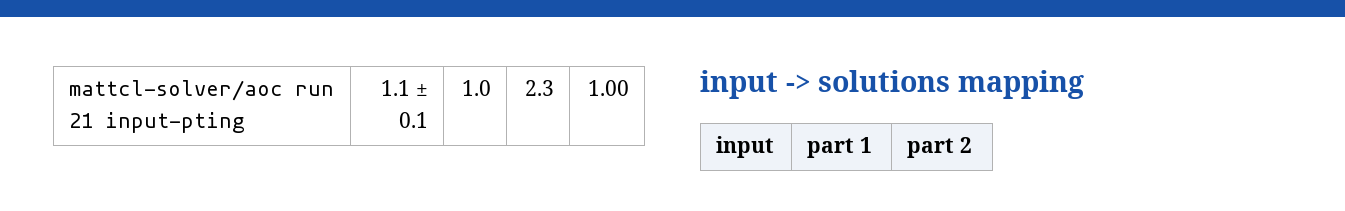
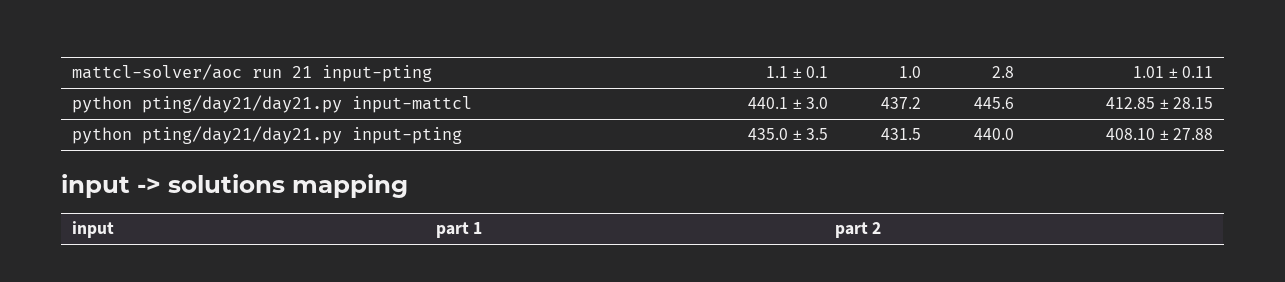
[524,80,554,96] [587,80,629,96] 2.3 | 1.00 -> [992,66,1015,78] [1132,66,1214,78] [71,95,472,113] [747,97,829,109] [881,97,922,109] [974,97,1015,109] [1105,97,1214,109] [71,126,462,144] [747,128,829,140] [881,128,922,140] [974,128,1015,140] [1105,128,1214,140] 2.8 | 1.01 ± 0.11 // python pting/day21/day21.py input-mattcl | 440.1 ± 3.0 | 437.2 | 445.6 | 412.85 ± 28.15 // python pting/day21/day21.py input-pting | 435.0 ± 3.5 | 431.5 | 440.0 | 408.10 ± 27.88

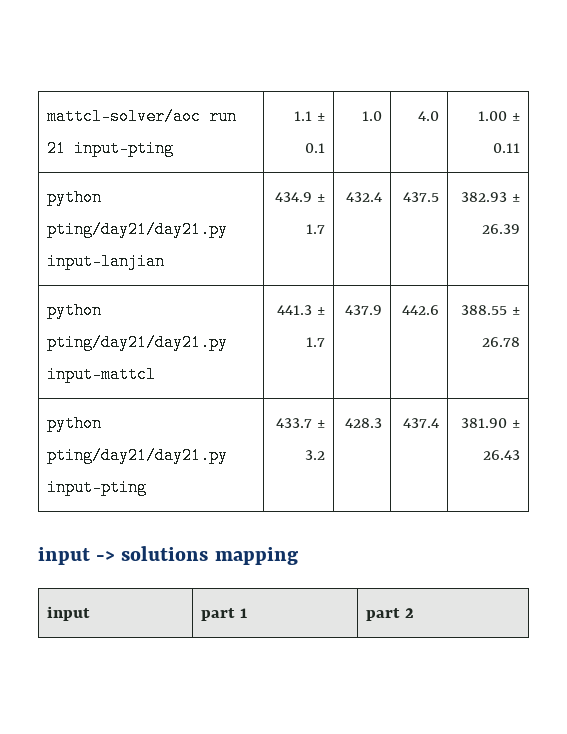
[992,66,1015,78] [1132,66,1164,78] 2.8 | 1.01 -> [417,111,439,121] [477,111,507,121] 4.0 | 1.00
[351,96,472,113] [747,97,829,109] [881,97,922,109] [974,97,1015,109] [1105,97,1214,109] [71,126,462,144] [747,128,829,140] [881,128,922,140] [974,128,1015,140] [1105,128,1214,140] input-mattcl | 440.1 ± 3.0 | 437.2 | 445.6 | 412.85 ± 28.15 // python pting/day21/day21.py input-pting | 435.0 ± 3.5 | 431.5 | 440.0 | 408.10 ± 27.88 -> [47,253,166,270] [274,192,325,202] [305,224,325,234] [345,192,382,202] [402,192,439,202] [460,192,520,202] [481,224,520,234] [47,302,103,319] [47,334,229,351] [47,366,157,383] [276,305,325,315] [305,337,325,347] [344,305,382,315] [401,305,439,315] [460,305,520,315] [481,337,520,347] [47,415,103,432] [47,447,229,464] [47,479,148,496] [275,418,325,428] [304,450,325,460] [344,418,382,428] [402,418,439,428] [460,418,520,428] [482,450,520,460] input-lanjian | 434.9 ± 1.7 | 432.4 | 437.5 | 382.93 ± 26.39 // python pting/day21/day21.py input-mattcl | 441.3 ± 1.7 | 437.9 | 442.6 | 388.55 ± 26.78 // python pting/day21/day21.py input-pting | 433.7 ± 3.2 | 428.3 | 437.4 | 381.90 ± 26.43

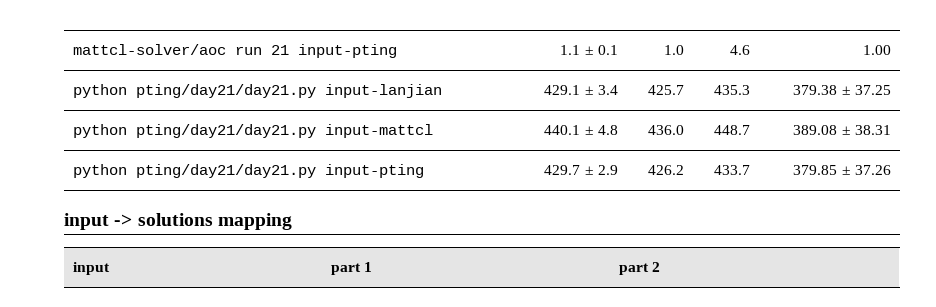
[417,111,439,121] 4.0 -> [729,45,750,55] 4.6
[511,113,520,121] [492,143,520,153] ± 0.11 -> (891, 50) none
[274,192,325,202] [305,224,325,234] [345,192,382,202] [402,192,439,202] [460,192,520,202] [481,224,520,234] [47,302,103,319] [47,334,229,351] [47,366,157,383] [276,305,325,315] [305,337,325,347] [344,305,382,315] [401,305,439,315] [460,305,520,315] [481,337,520,347] [47,415,103,432] [47,447,229,464] [47,479,148,496] [275,418,325,428] [304,450,325,460] [344,418,382,428] [402,418,439,428] [460,418,520,428] [482,450,520,460] 434.9 ± 1.7 | 432.4 | 437.5 | 382.93 ± 26.39 // python pting/day21/day21.py input-mattcl | 441.3 ± 1.7 | 437.9 | 442.6 | 388.55 ± 26.78 // python pting/day21/day21.py input-pting | 433.7 ± 3.2 | 428.3 | 437.4 | 381.90 ± 26.43 -> [544,85,618,95] [647,85,684,95] [713,85,750,95] [793,85,891,95] [73,124,434,138] [544,125,618,135] [647,125,684,135] [713,125,750,135] [793,125,891,135] [73,164,425,178] [544,165,618,175] [647,165,684,175] [713,165,750,175] [793,165,891,175] 429.1 ± 3.4 | 425.7 | 435.3 | 379.38 ± 37.25 // python pting/day21/day21.py input-mattcl | 440.1 ± 4.8 | 436.0 | 448.7 | 389.08 ± 38.31 // python pting/day21/day21.py input-pting | 429.7 ± 2.9 | 426.2 | 433.7 | 379.85 ± 37.26

